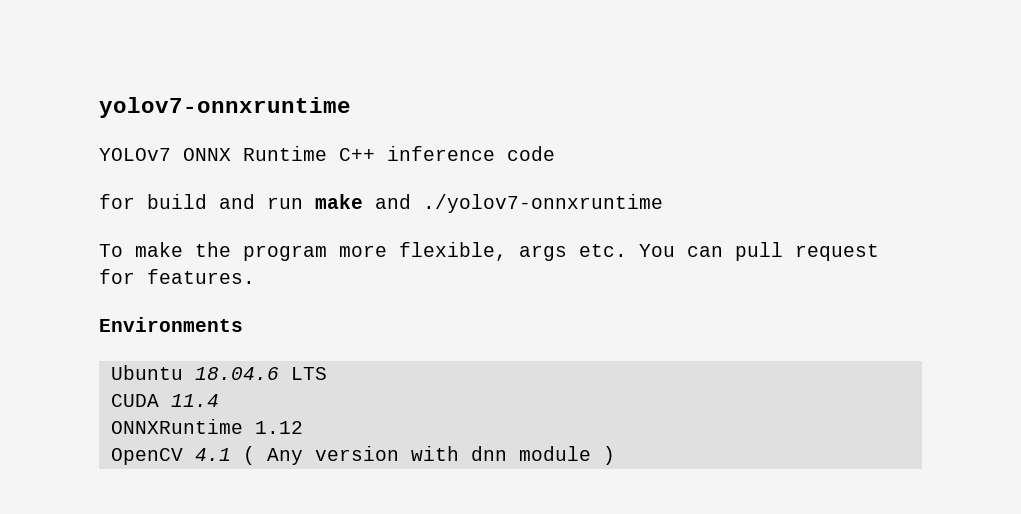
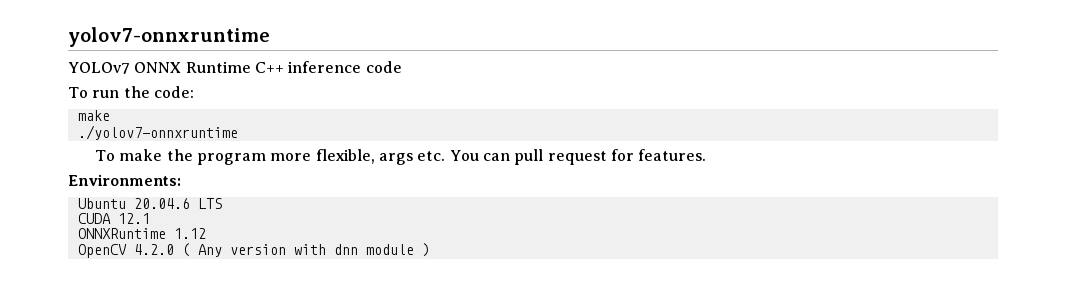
[99,194,411,209] for build and run make and -> [68,86,194,98] [77,110,110,121] To run the code: // make //
[99,317,243,332] Environments -> [68,174,181,186] Environments:
[194,367,279,380] 18.04.6 -> [133,198,190,209] 20.04.6
[170,394,219,407] 11.4 -> [117,213,150,224] 12.1
[194,448,231,461] 4.1 -> [133,244,174,255] 4.2.0

